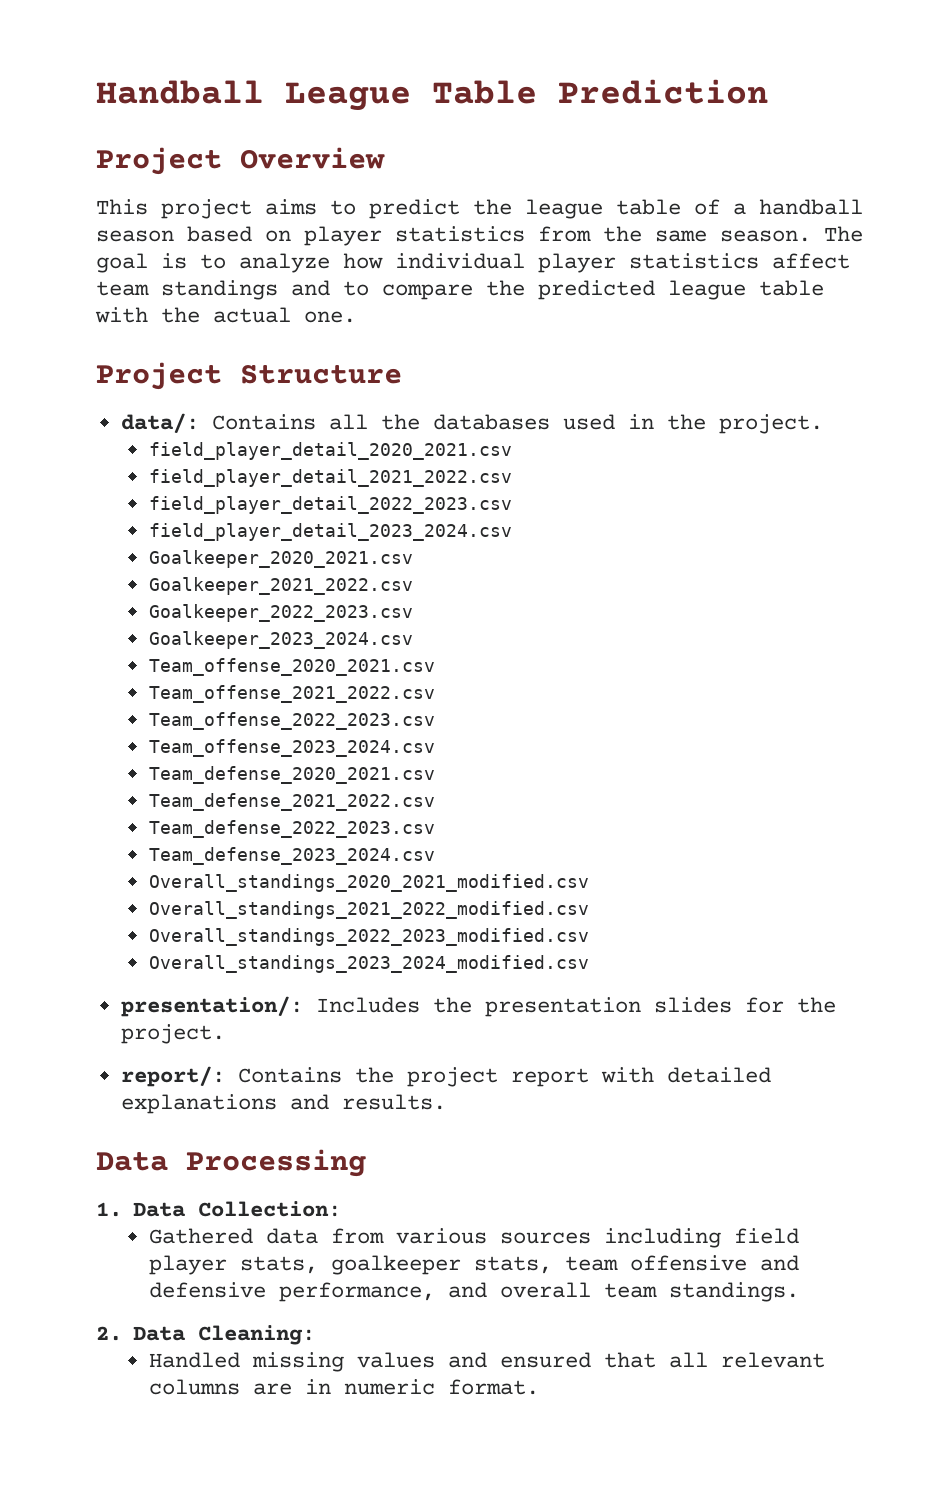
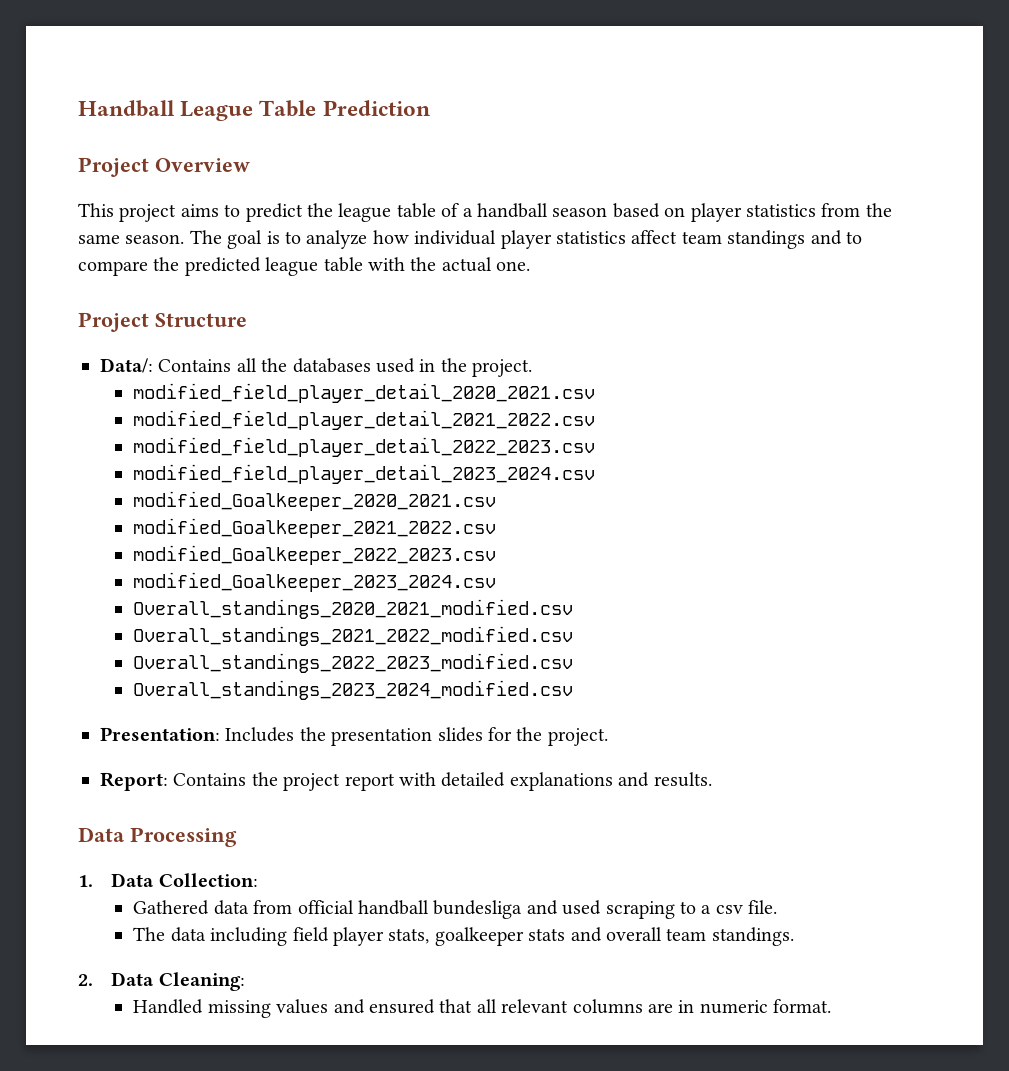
[120,413,199,433] data/: -> [100,358,153,373] Data/:
[149,442,513,460] [149,469,513,487] [149,496,513,514] [149,523,513,541] [149,550,414,568] [149,577,414,595] [149,604,414,622] [149,631,414,649] [149,658,436,676] [149,685,436,703] [149,712,436,730] [149,739,436,757] [149,766,436,784] [149,793,436,811] [149,820,436,838] [149,847,436,865] field_player_detail_2020_2021.csv // field_player_detail_2021_2022.csv // field_player_detail_2022_2023.csv // field_player_detail_2023_2024.csv // Goalkeeper_2020_2021.csv // Goalkeeper_2021_2022.csv // Goalkeeper_2022_2023.csv // Goalkeeper_2023_2024.csv // Team_offense_2020_2021.csv // Team_offense_2021_2022.csv // Team_offense_2022_2023.csv // Team_offense_2023_2024.csv // Team_defense_2020_2021.csv // Team_defense_2021_2022.csv // Team_defense_2022_2023.csv // Team_defense_2023_2024.csv -> [133,383,596,403] [133,410,596,430] [133,437,596,457] [133,464,596,484] [133,491,497,511] [133,518,497,538] [133,545,497,565] [133,572,497,592] modified_field_player_detail_2020_2021.csv // modified_field_player_detail_2021_2022.csv // modified_field_player_detail_2022_2023.csv // modified_field_player_detail_2023_2024.csv // modified_Goalkeeper_2020_2021.csv // modified_Goalkeeper_2021_2022.csv // modified_Goalkeeper_2022_2023.csv // modified_Goalkeeper_2023_2024.csv
[120,996,303,1017] presentation/: -> [100,727,220,741] Presentation:
[120,1066,225,1087] report/: -> [100,772,168,791] Report:
[396,1228,592,1244] various sources -> [297,900,778,919] [133,927,206,942] official handball bundesliga and used scraping to a csv file. // The data
[474,1255,800,1274] [149,1282,436,1302] stats, team offensive and defensive performance, -> [528,928,566,941] stats

